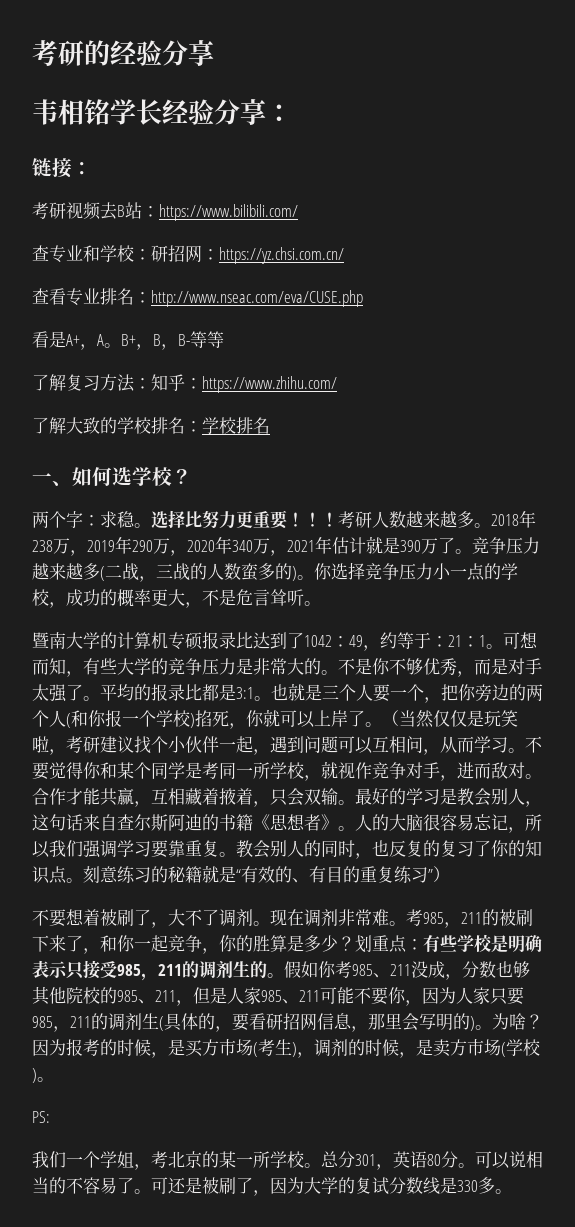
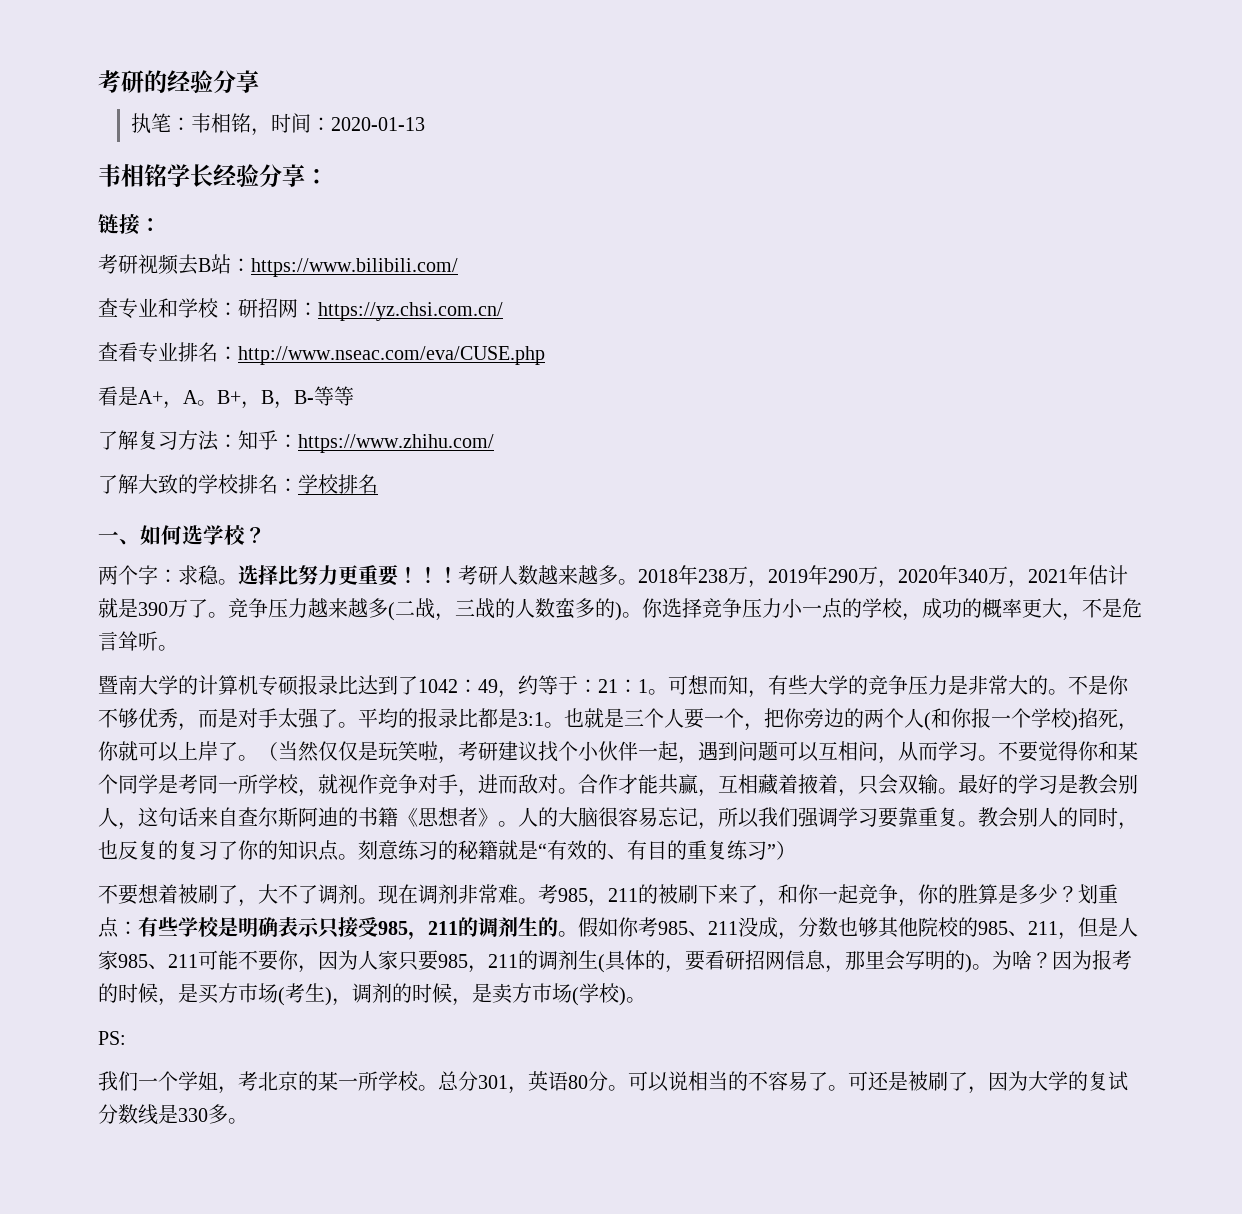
(214, 53) none -> [130,113,425,136] // 执笔：韦相铭，时间：2020-01-13

